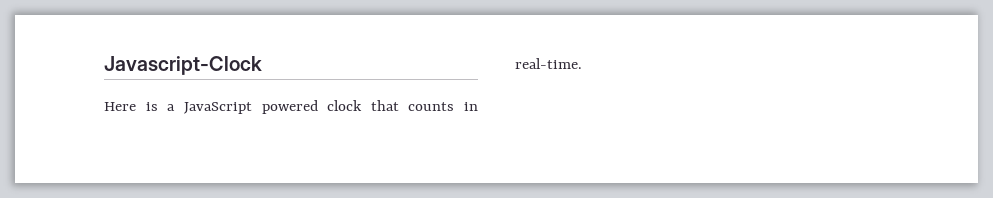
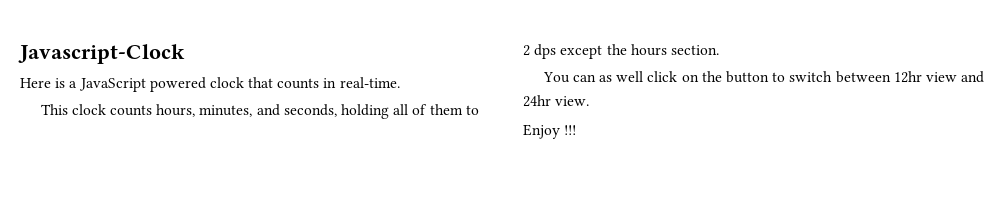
(582, 63) none -> [40,104,479,119] [523,44,719,59] [542,71,985,83] [523,95,590,107] [523,124,577,139] // This clock counts hours, minutes, and seconds, holding all of them to 2 dps except the hours section. // You can as well click on the button to switch between 12hr view and 24hr view. // Enjoy !!!

